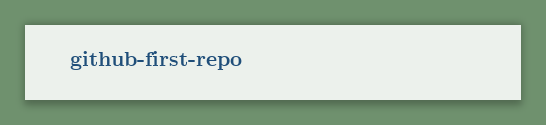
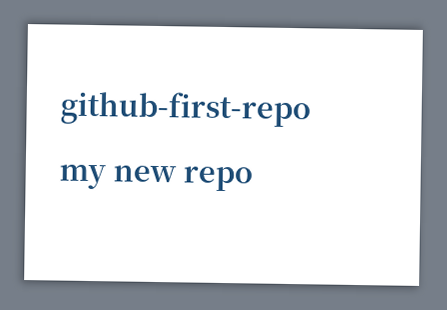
(242, 60) none -> [59,164,253,192] // my new repo

